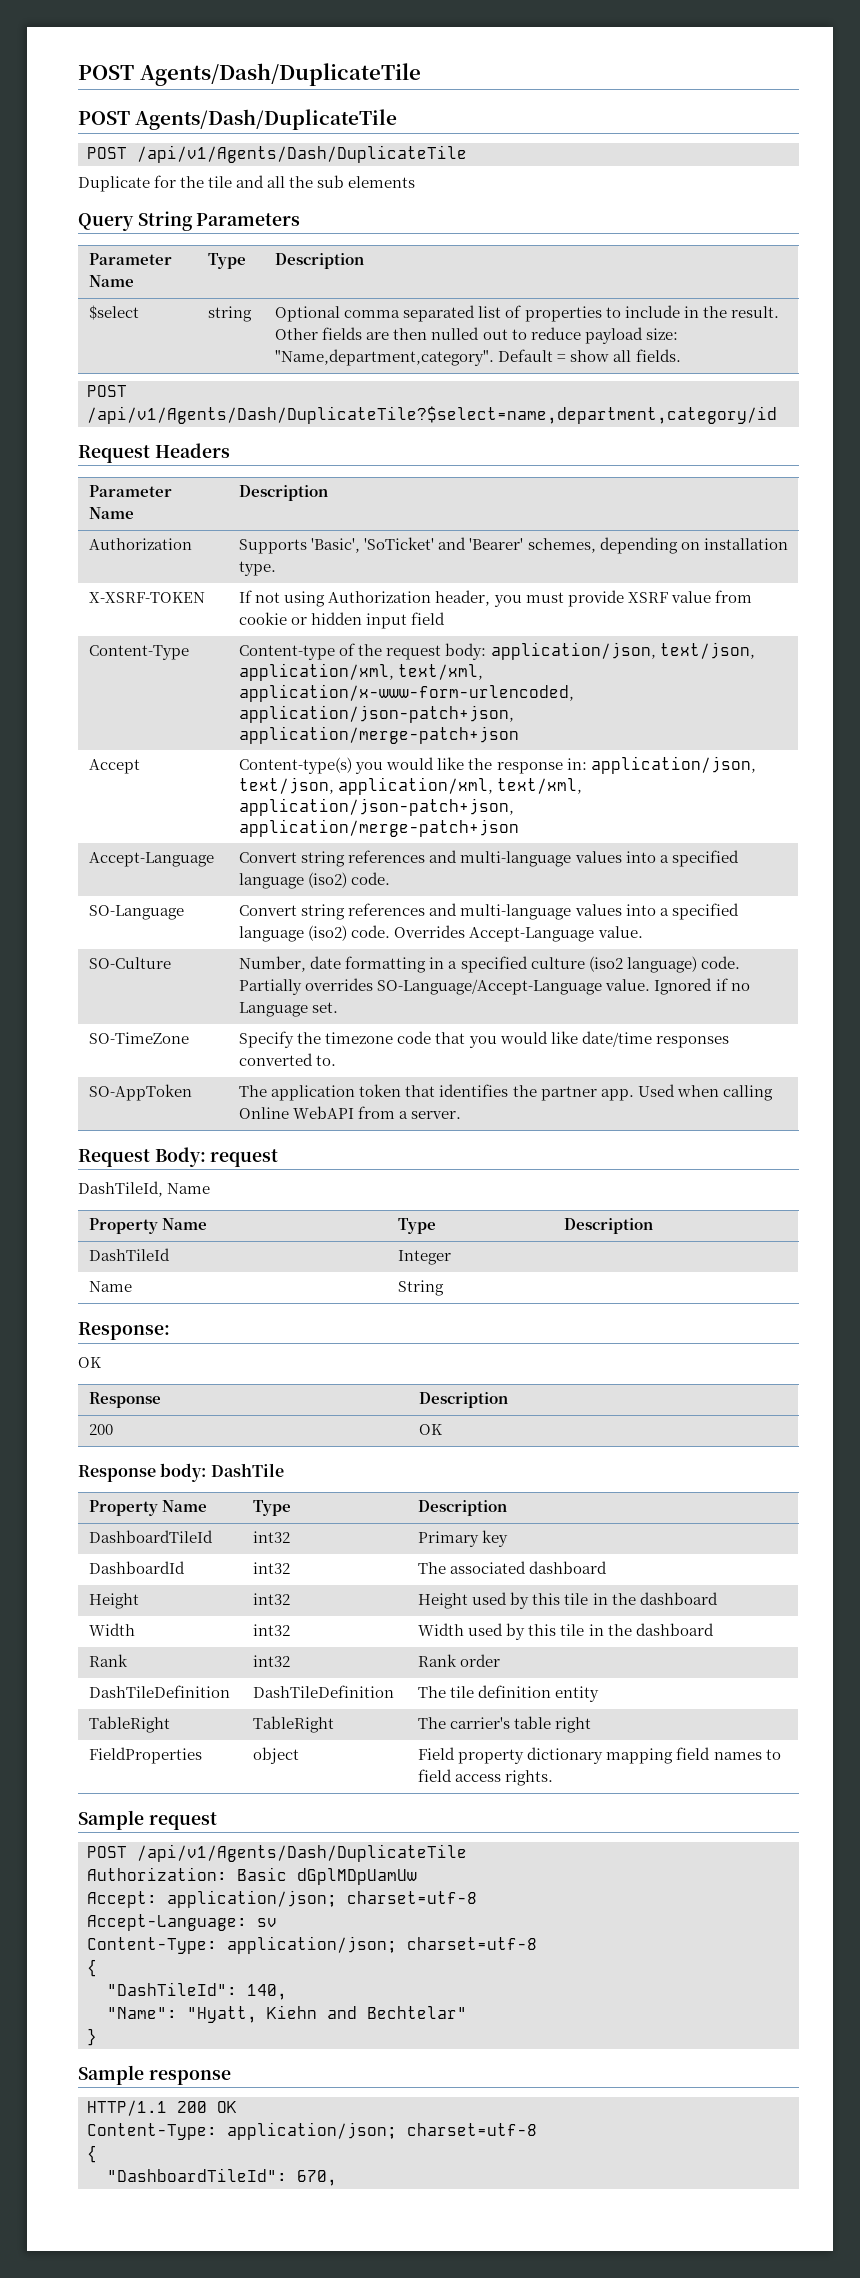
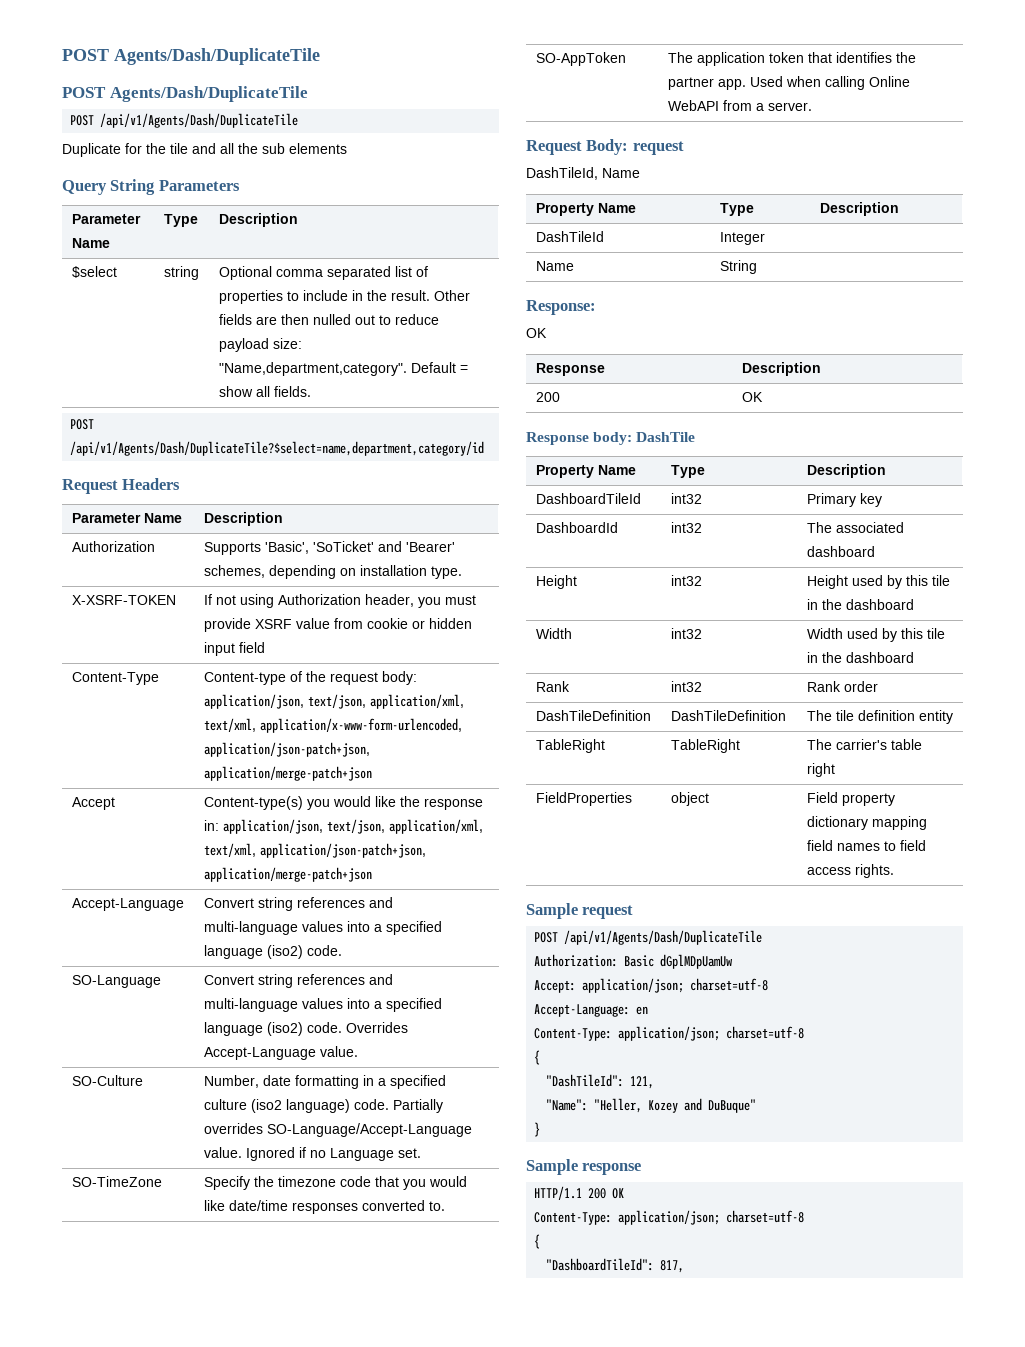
[257,1918,277,1927] sv -> [636,1006,649,1015] en
[247,1984,287,2000] 140, -> [630,1076,655,1089] 121,
[187,2005,467,2023] "Hyatt, Kiehn and Bechtelar" -> [594,1098,757,1113] "Heller, Kozey and DuBuque"
[297,2170,337,2186] 670, -> [660,1260,685,1273] 817,

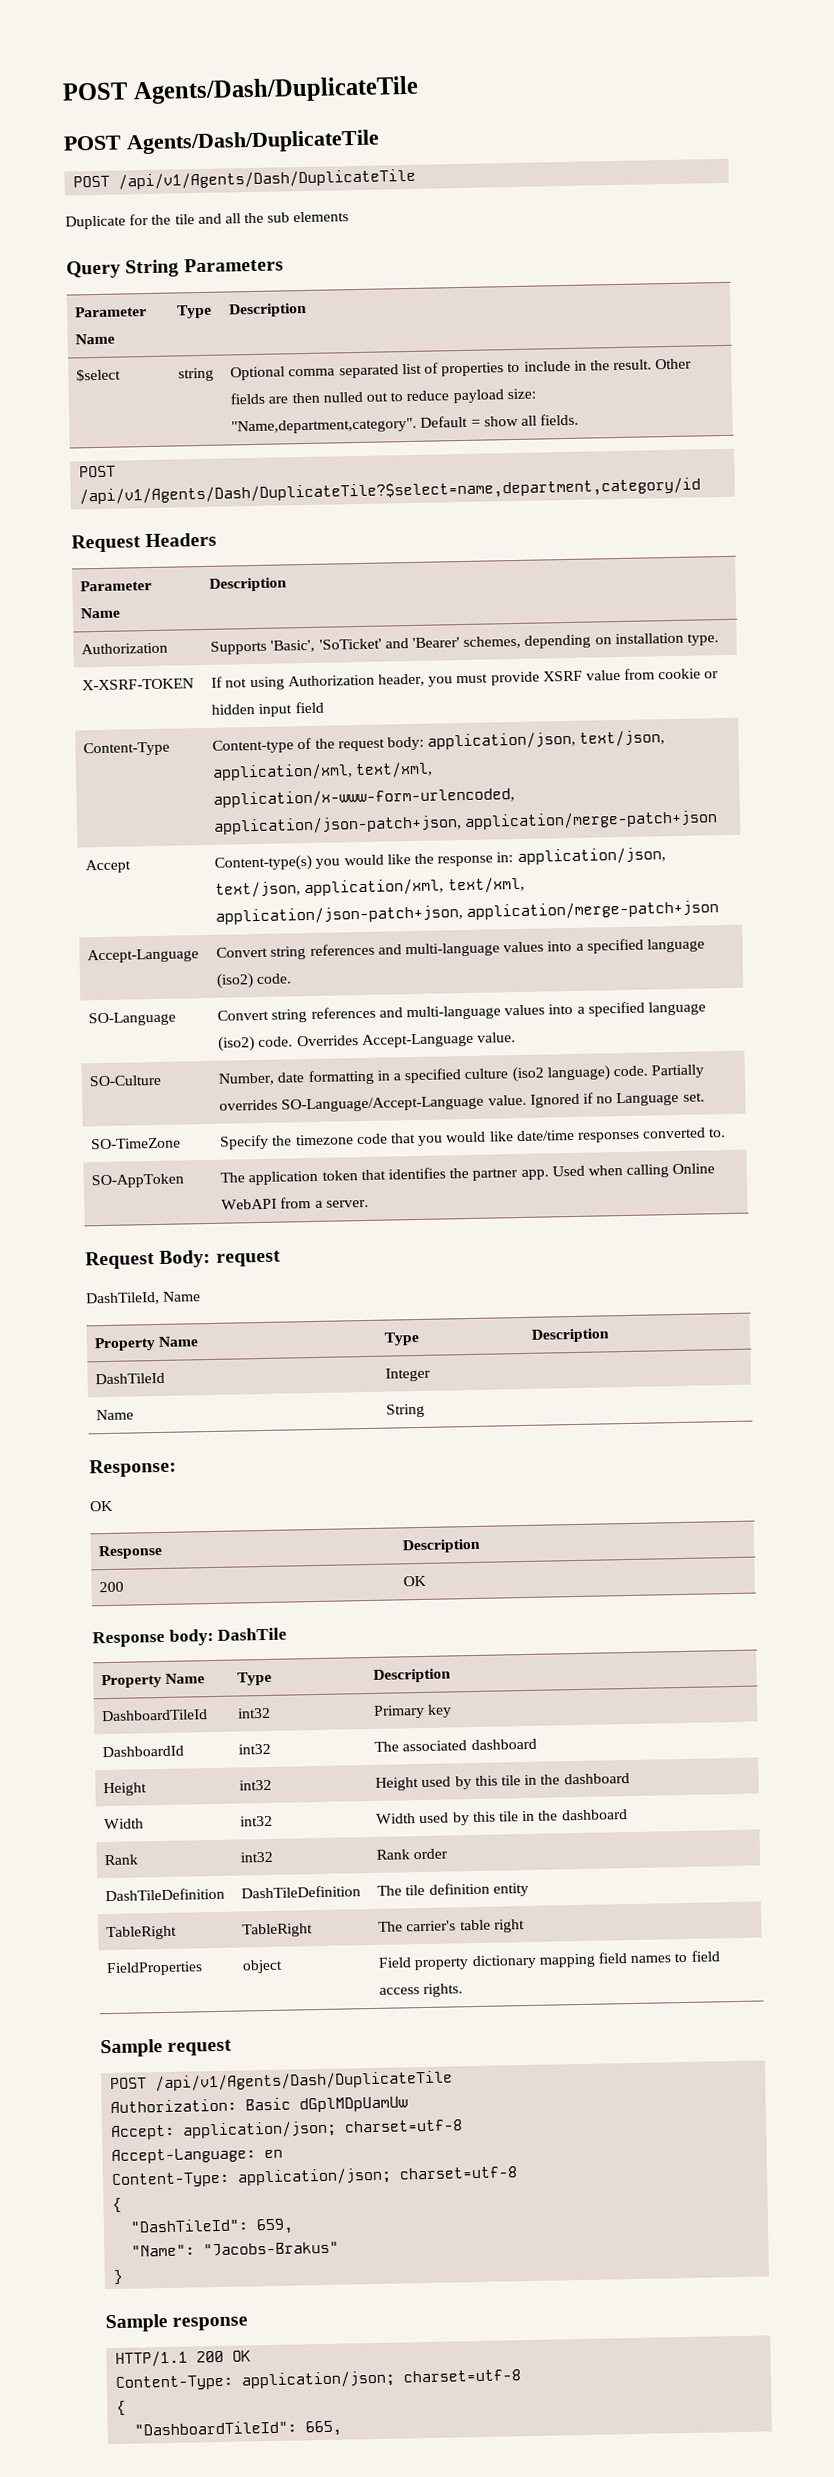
[630,1076,655,1089] 121, -> [256,2218,295,2235] 659,
[594,1098,757,1113] "Heller, Kozey and DuBuque" -> [203,2241,340,2257] "Jacobs-Brakus"
[660,1260,685,1273] 817, -> [305,2420,343,2437] 665,

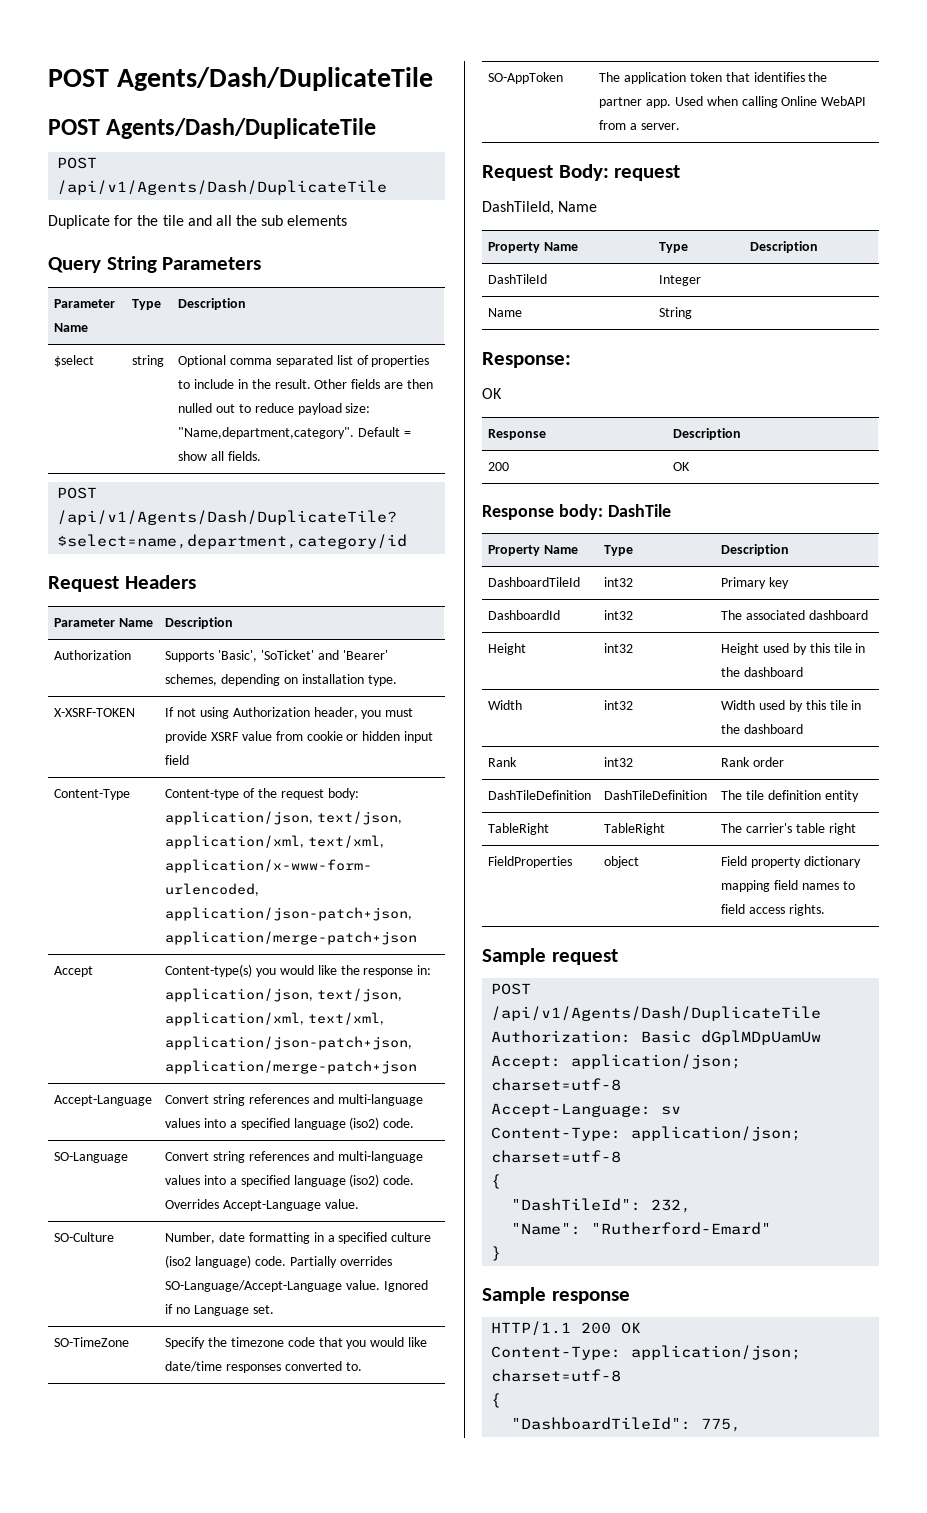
[264,2149,284,2159] en -> [661,1106,682,1115] sv
[256,2218,295,2235] 659, -> [651,1199,692,1213] 232,
[203,2241,340,2257] "Jacobs-Brakus" -> [591,1222,772,1235] "Rutherford-Emard"
[305,2420,343,2437] 665, -> [701,1418,742,1432] 775,

